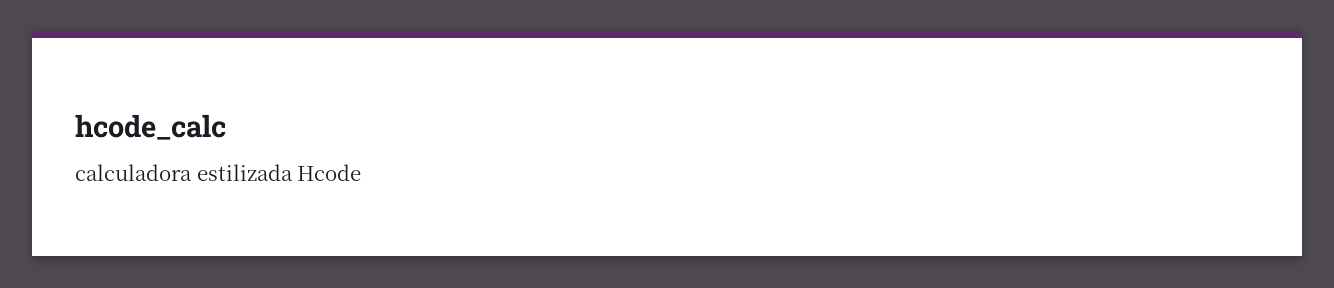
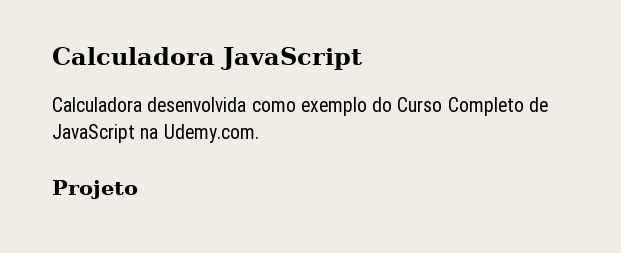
[75,114,226,140] [75,164,362,181] hcode_calc // calculadora estilizada Hcode -> [52,47,362,70] [52,97,548,116] [52,124,259,143] [52,180,138,199] Calculadora JavaScript // Calculadora desenvolvida como exemplo do Curso Completo de JavaScript na Udemy.com. // Projeto

